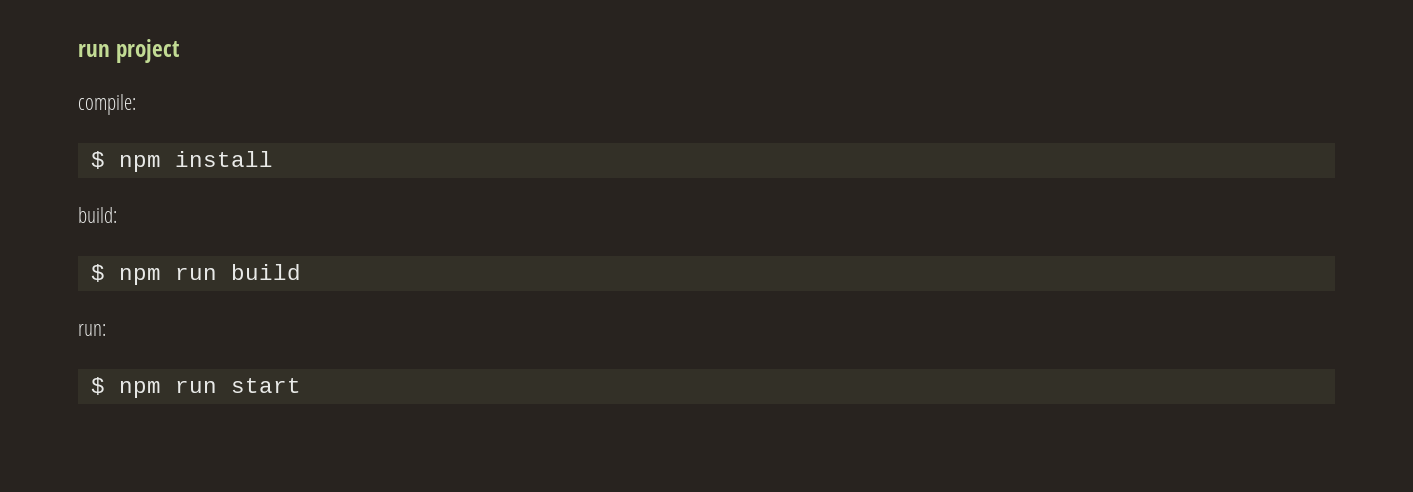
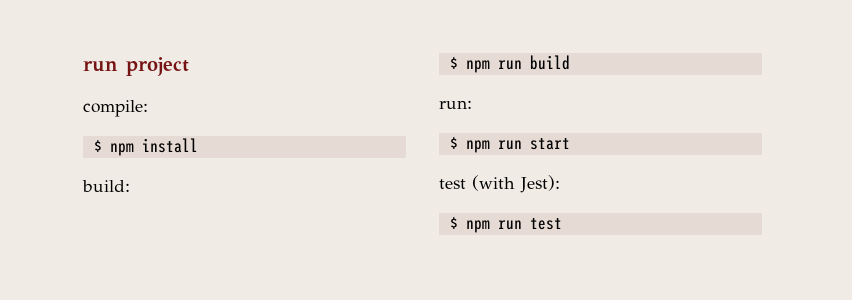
(301, 385) none -> [439,175,560,193] [449,217,562,233] // test (with Jest): // $ npm run test

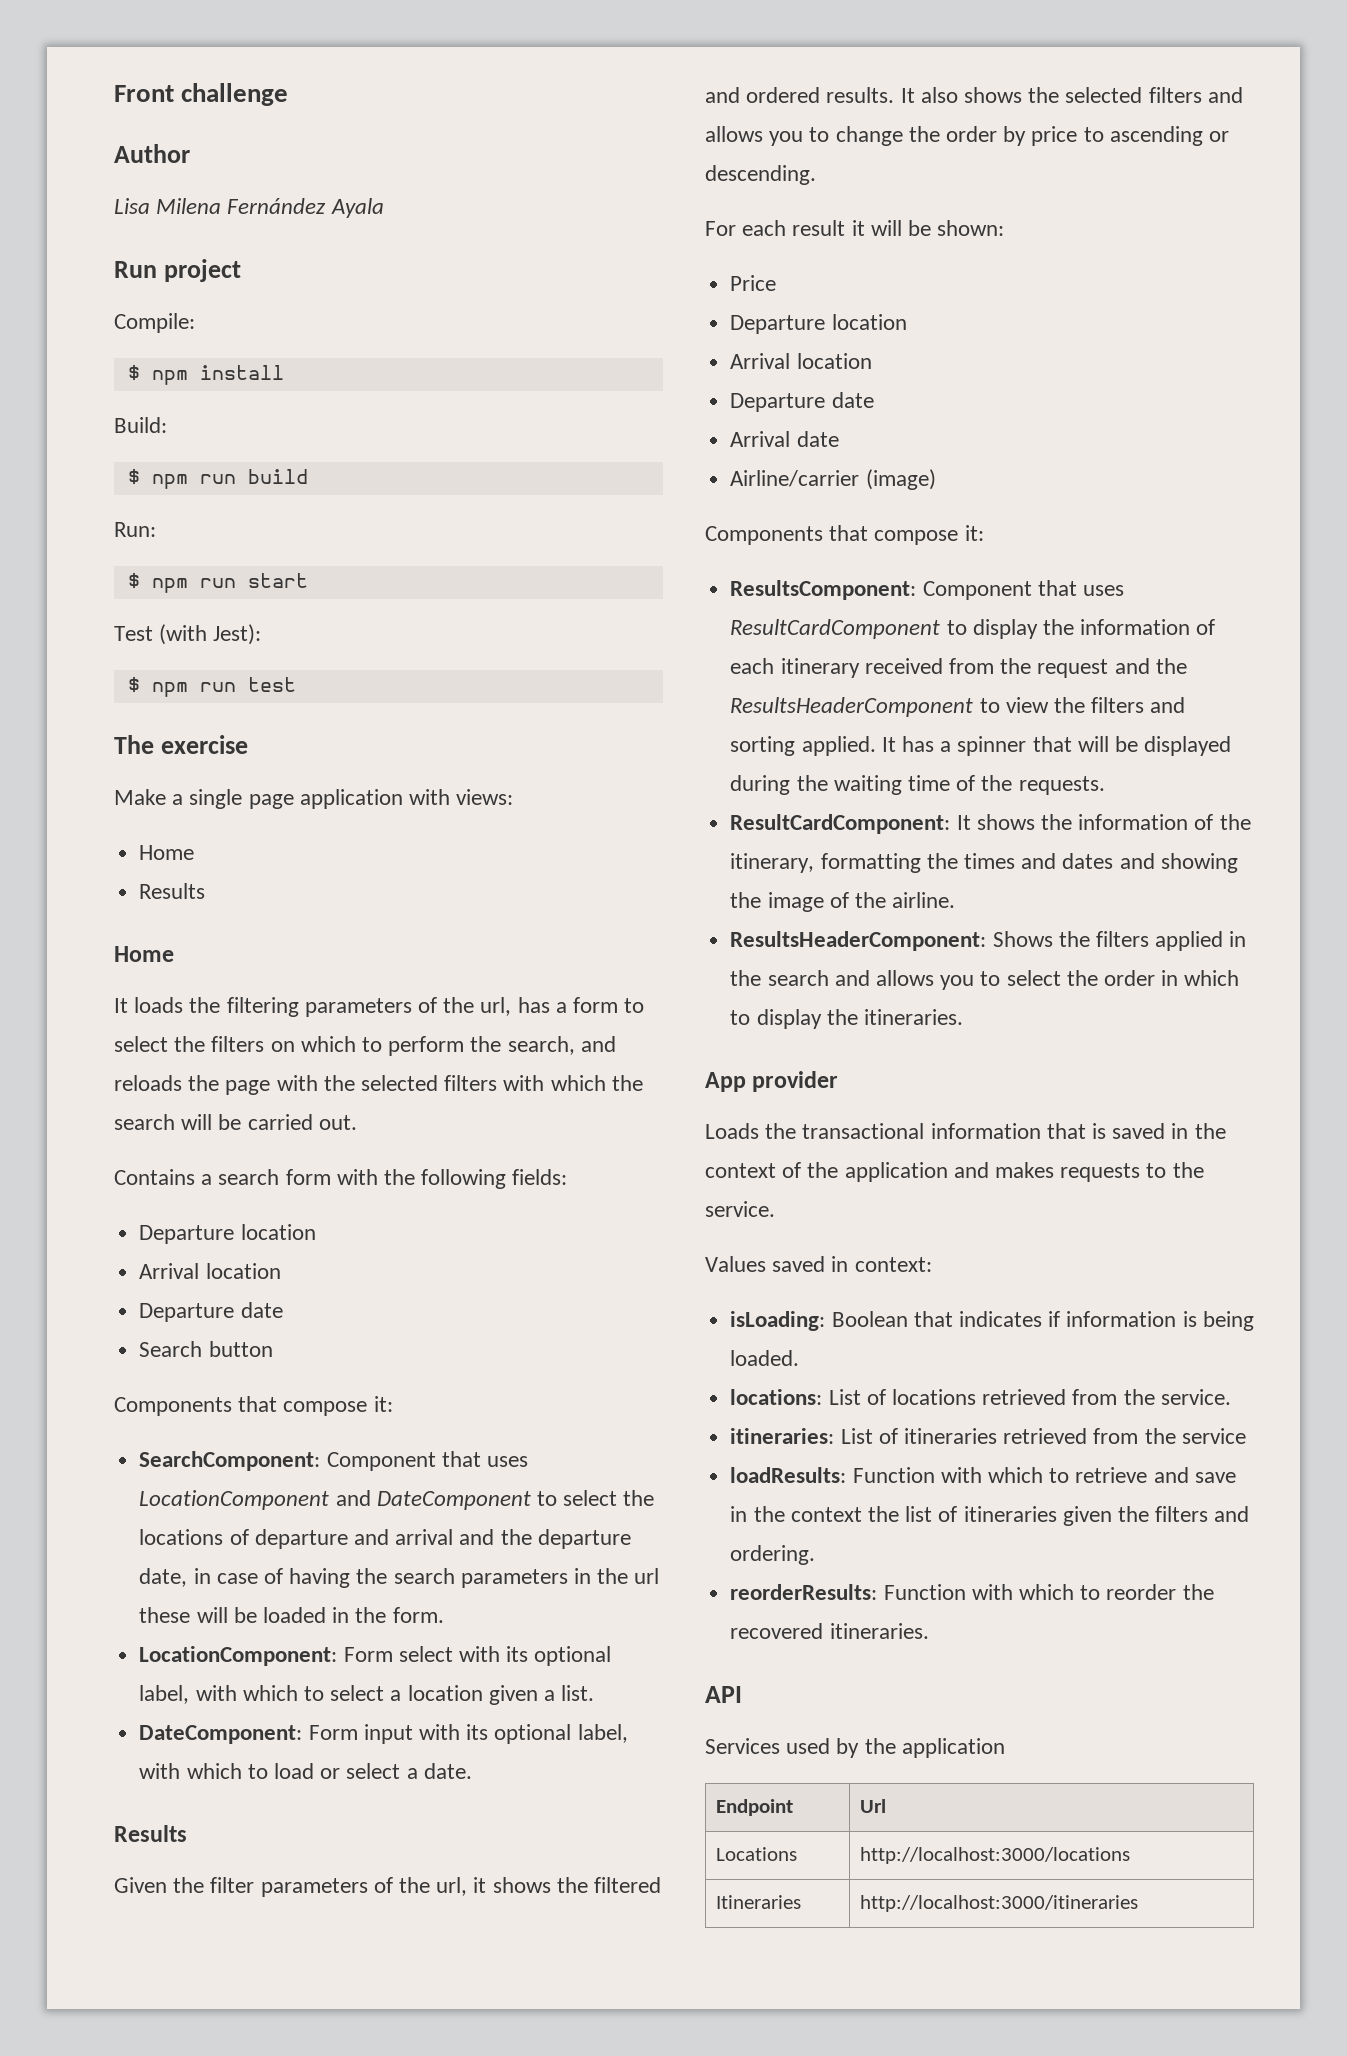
[83,60,118,72] run -> [114,83,289,106] [114,144,190,163] [114,198,384,218] [114,261,157,278] Front challenge // Author // Lisa Milena Fernández Ayala // Run
[83,100,148,117] compile: -> [114,313,195,333] Compile:
[82,180,130,192] build: -> [114,417,167,433] Build:
[439,100,472,109] run: -> [114,522,156,537] Run:
[439,179,466,189] test -> [114,626,153,641] Test
(562, 224) none -> [114,735,248,754] [114,789,514,809] [139,845,195,860] [139,883,206,899] [114,946,174,962] [114,997,645,1017] [114,1036,616,1056] [114,1075,643,1095] [114,1114,357,1130] [114,1169,568,1189] [139,1224,316,1244] [139,1263,281,1279] [139,1302,283,1322] [139,1341,273,1357] [114,1396,393,1416] [139,1451,528,1471] [139,1490,655,1510] [139,1529,631,1549] [139,1568,660,1588] [139,1607,444,1623] [139,1646,612,1666] [139,1685,595,1705] [139,1724,628,1744] [139,1763,472,1779] [114,1825,187,1842] [114,1877,662,1897] [705,87,1243,103] [705,126,1230,146] [705,165,816,185] [705,220,1005,236] [730,275,777,291] [730,314,907,334] [730,353,872,369] [730,392,874,412] [730,431,839,447] [730,469,936,490] [705,525,984,545] [730,580,1124,600] [730,619,1216,639] [730,658,1187,678] [730,697,1186,717] [730,736,1232,756] [730,775,1105,795] [730,814,1251,834] [730,853,1238,873] [730,892,956,912] [730,931,1247,951] [730,970,1240,990] [730,1009,963,1029] [705,1071,839,1092] [705,1123,1226,1139] [705,1162,1204,1182] [705,1201,775,1217] [705,1256,932,1272] [730,1311,1254,1331] [730,1350,800,1366] [730,1389,1231,1405] [730,1428,1246,1444] [730,1467,1236,1483] [730,1506,1250,1526] [730,1545,816,1565] [730,1584,1214,1600] [730,1623,929,1639] [705,1686,742,1703] [705,1738,1005,1758] [715,1799,793,1816] [859,1799,886,1813] [715,1847,797,1861] [859,1847,1130,1864] [715,1895,801,1909] [859,1895,1138,1912] // The exercise // Make a single page application with views: // Home // Results // Home // It loads the filtering parameters of the url, has a form to select the filters on which to perform the search, and reloads the page with the selected filters with which the search will be carried out. // Contains a search form with the following fields: // Departure location // Arrival location // Departure date // Search button // Components that compose it: // SearchComponent: Component that uses LocationComponent and DateComponent to select the locations of departure and arrival and the departure date, in case of having the search parameters in the url these will be loaded in the form. // LocationComponent: Form select with its optional label, with which to select a location given a list. // DateComponent: Form input with its optional label, with which to load or select a date. // Results // Given the filter parameters of the url, it shows the filtered and ordered results. It also shows the selected filters and allows you to change the order by price to ascending or descending. // For each result it will be shown: // Price // Departure location // Arrival location // Departure date // Arrival date // Airline/carrier (image) // Components that compose it: // ResultsComponent: Component that uses ResultCardComponent to display the information of each itinerary received from the request and the ResultsHeaderComponent to view the filters and sorting applied. It has a spinner that will be displayed during the waiting time of the requests. // ResultCardComponent: It shows the information of the itinerary, formatting the times and dates and showing the image of the airline. // ResultsHeaderComponent: Shows the filters applied in the search and allows you to select the order in which to display the itineraries. // App provider // Loads the transactional information that is saved in the context of the application and makes requests to the service. // Values saved in context: // isLoading: Boolean that indicates if information is being loaded. // locations: List of locations retrieved from the service. // itineraries: List of itineraries retrieved from the service // loadResults: Function with which to retrieve and save in the context the list of itineraries given the filters and ordering. // reorderResults: Function with which to reorder the recovered itineraries. // API // Services used by the application // Endpoint | Url // Locations | http://localhost:3000/locations // Itineraries | http://localhost:3000/itineraries

